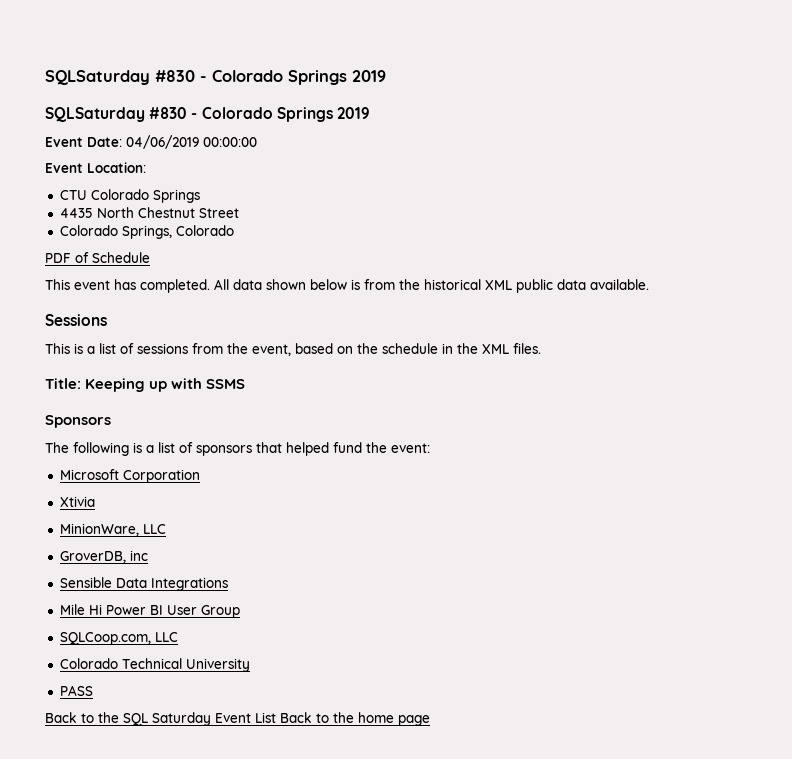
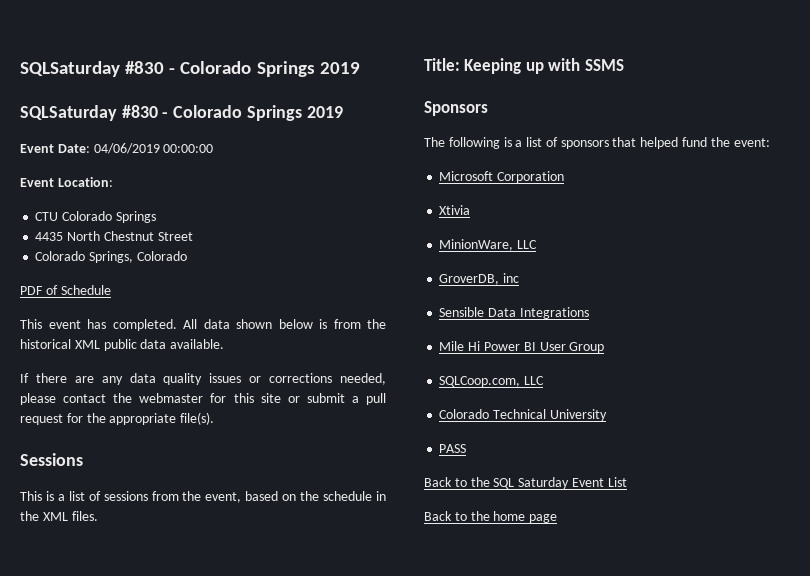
(649, 284) none -> [20,373,386,385] [20,393,387,405] [20,412,215,425] // If there are any data quality issues or corrections needed, please contact the webmaster for this site or submit a pull request for the appropriate file(s).
(276, 717) none -> (627, 482) //

